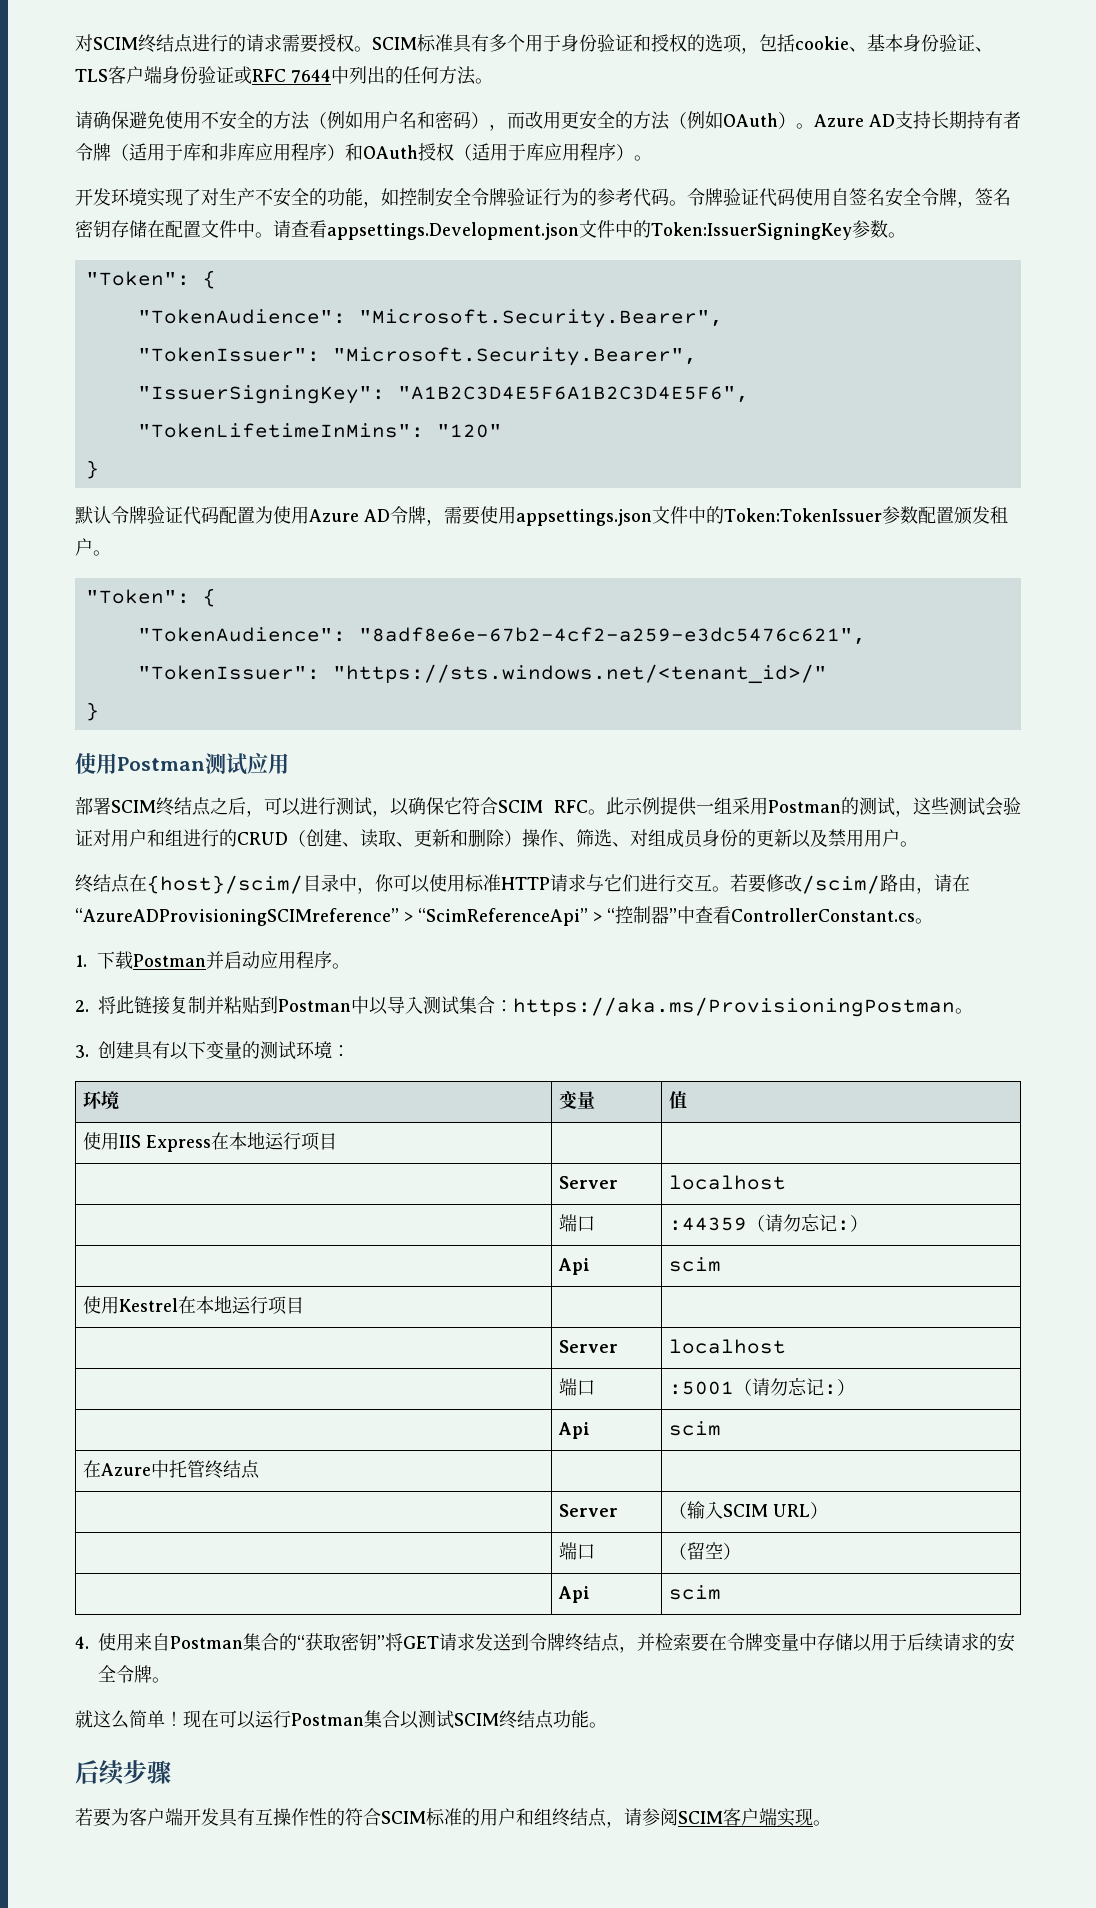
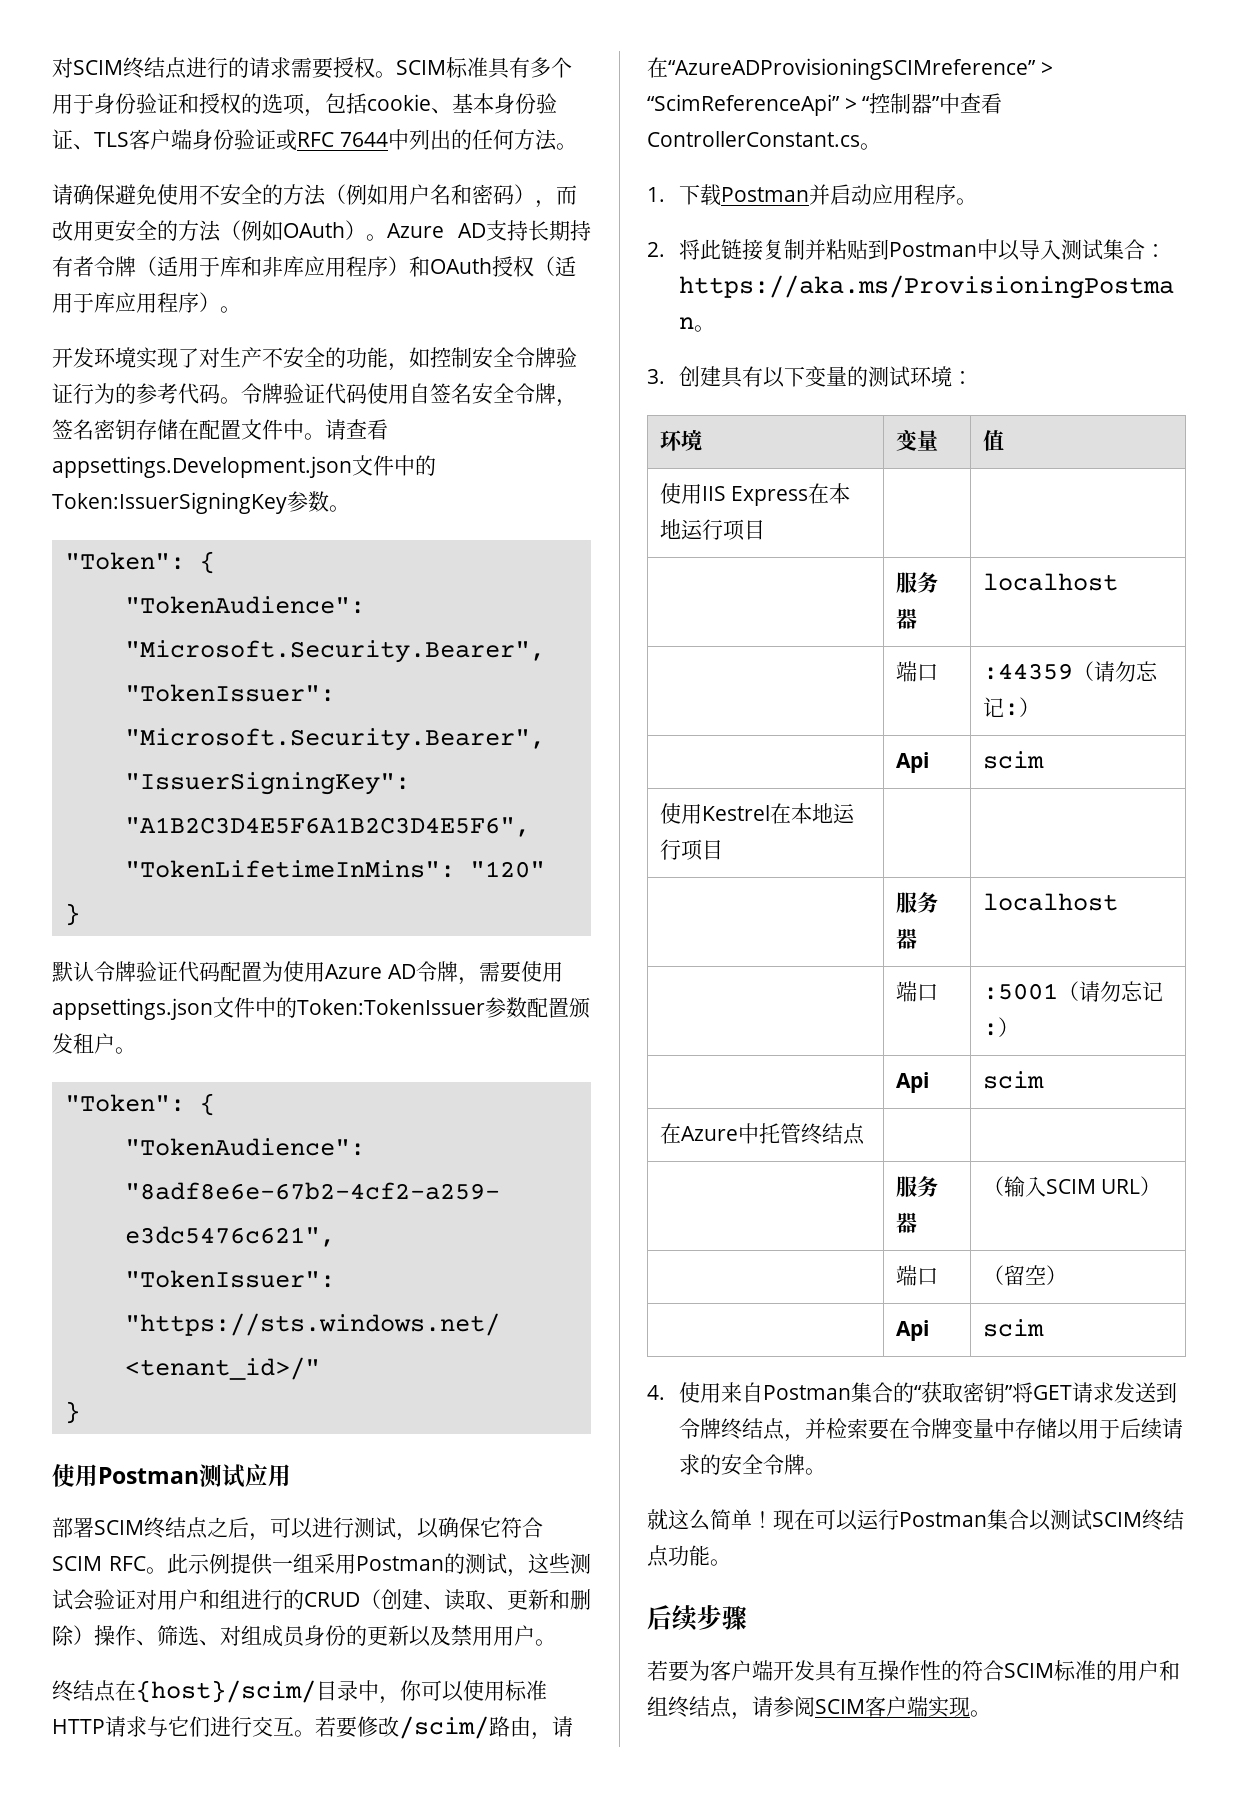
[559,1176,619,1189] Server -> [895,572,938,593] [895,608,917,629] 服务器
[559,1340,619,1353] Server -> [895,892,938,913] [895,928,917,949] 服务器
[559,1504,619,1517] Server -> [895,1176,938,1197] [895,1212,917,1233] 服务器

